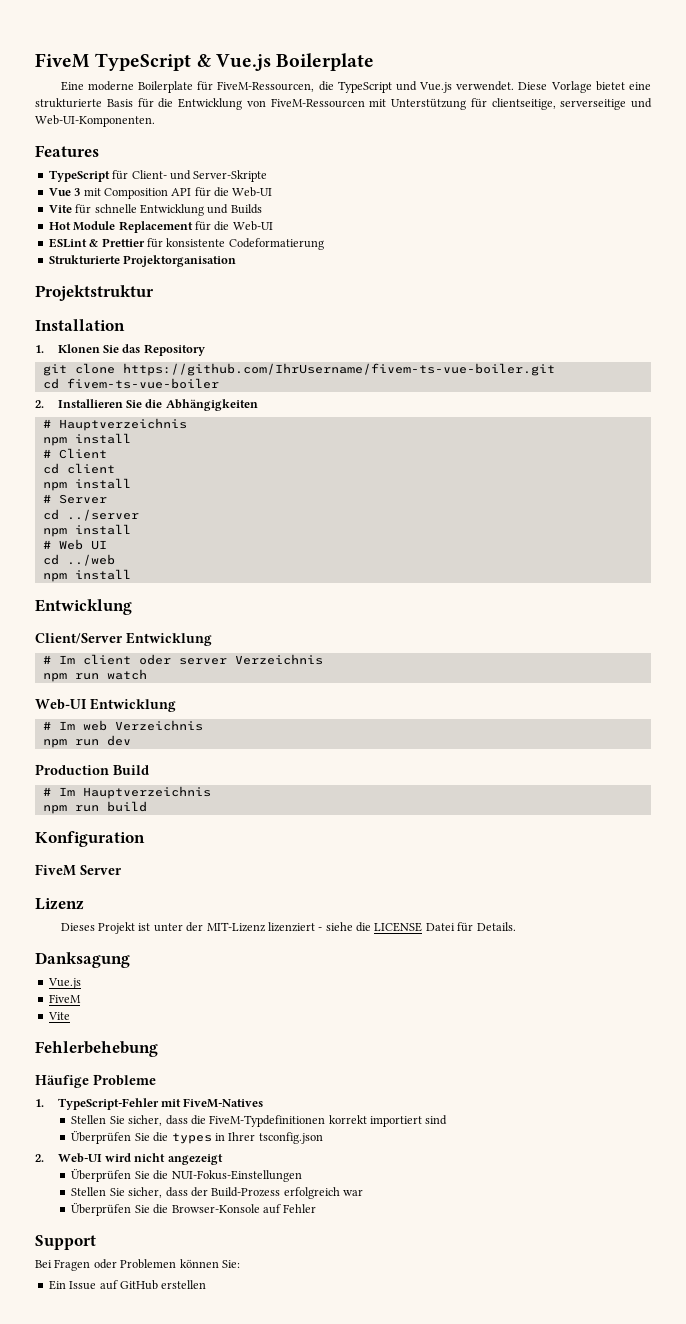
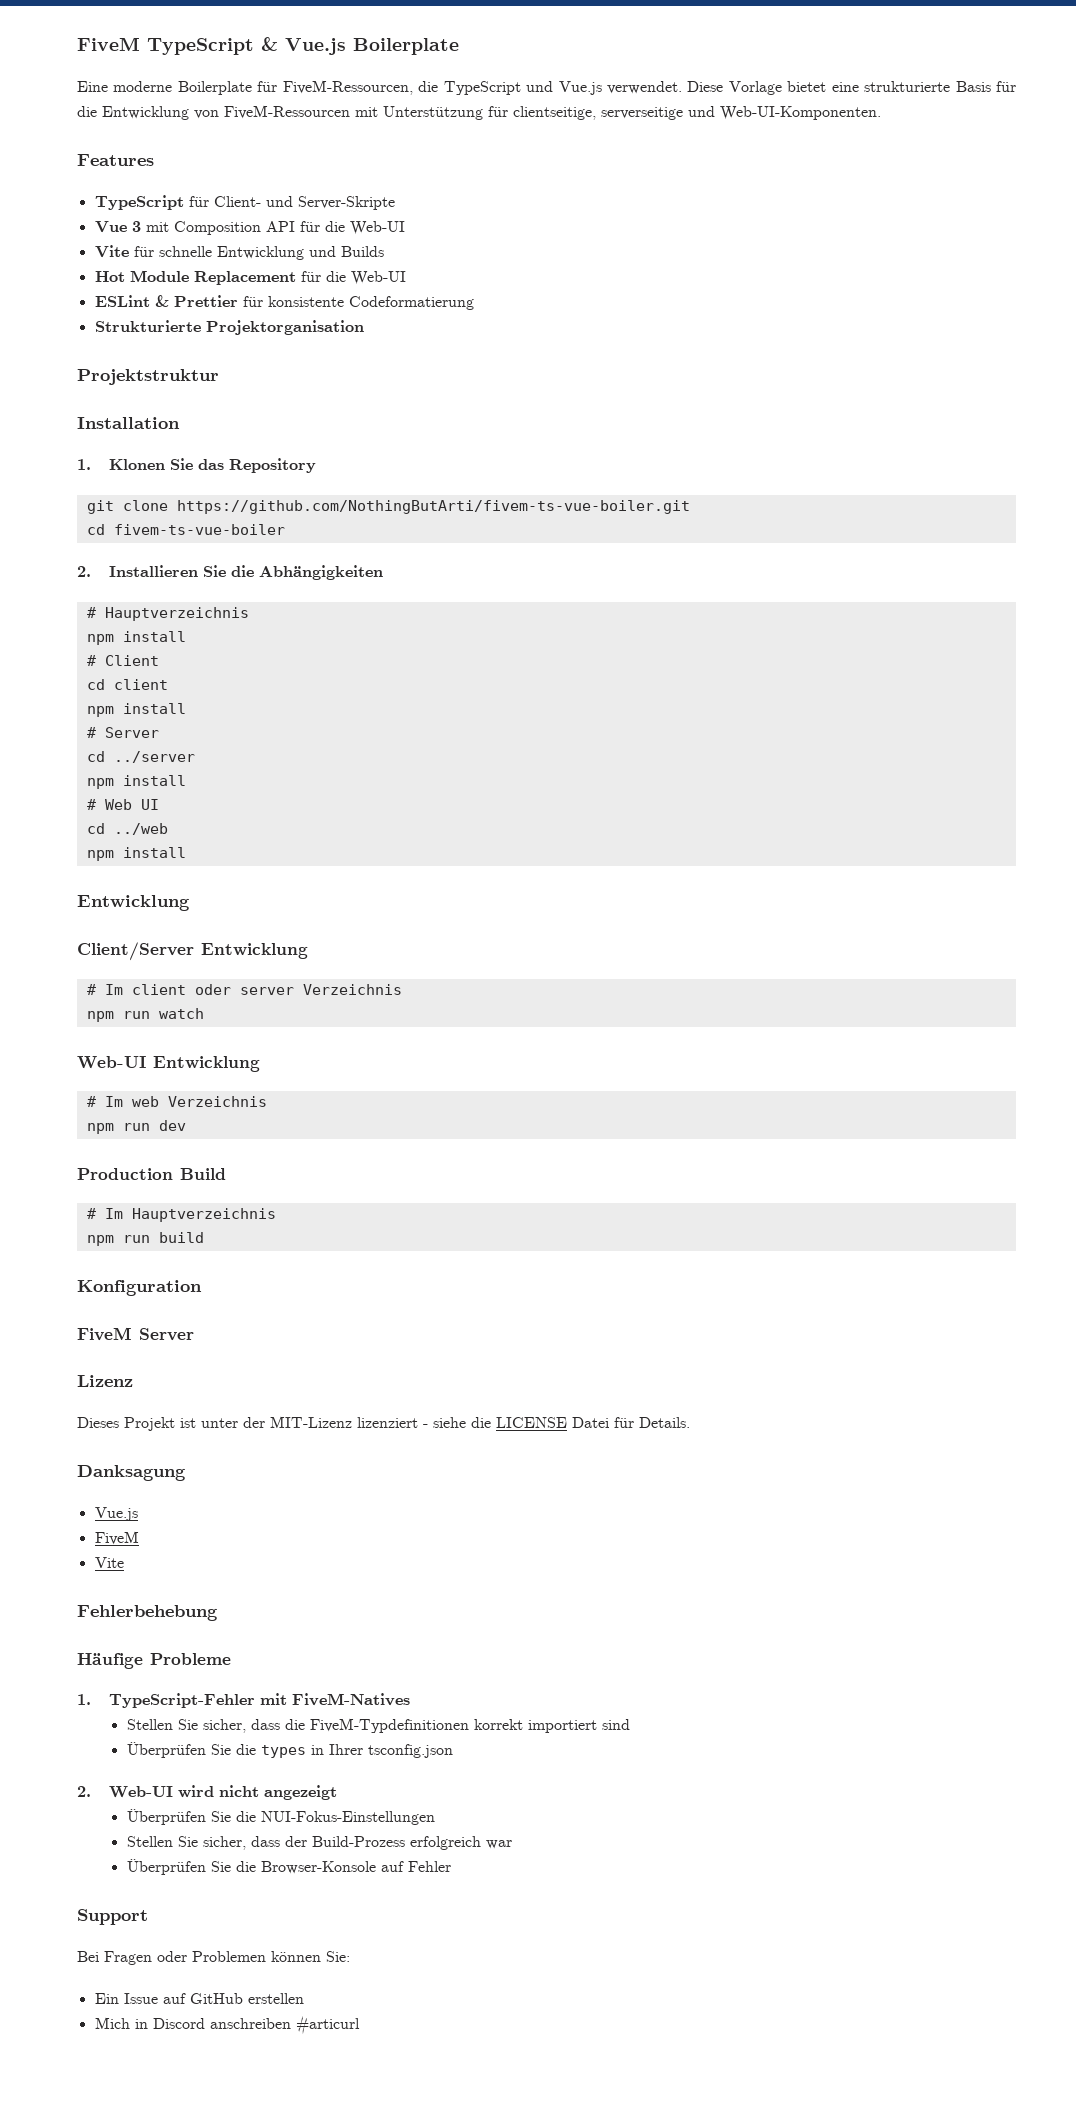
[122,363,555,376] https://github.com/IhrUsername/fivem-ts-vue-boiler.git -> [176,500,690,514] https://github.com/NothingButArti/fivem-ts-vue-boiler.git
(207, 1284) none -> [94,2015,360,2035] // Mich in Discord anschreiben #articurl

